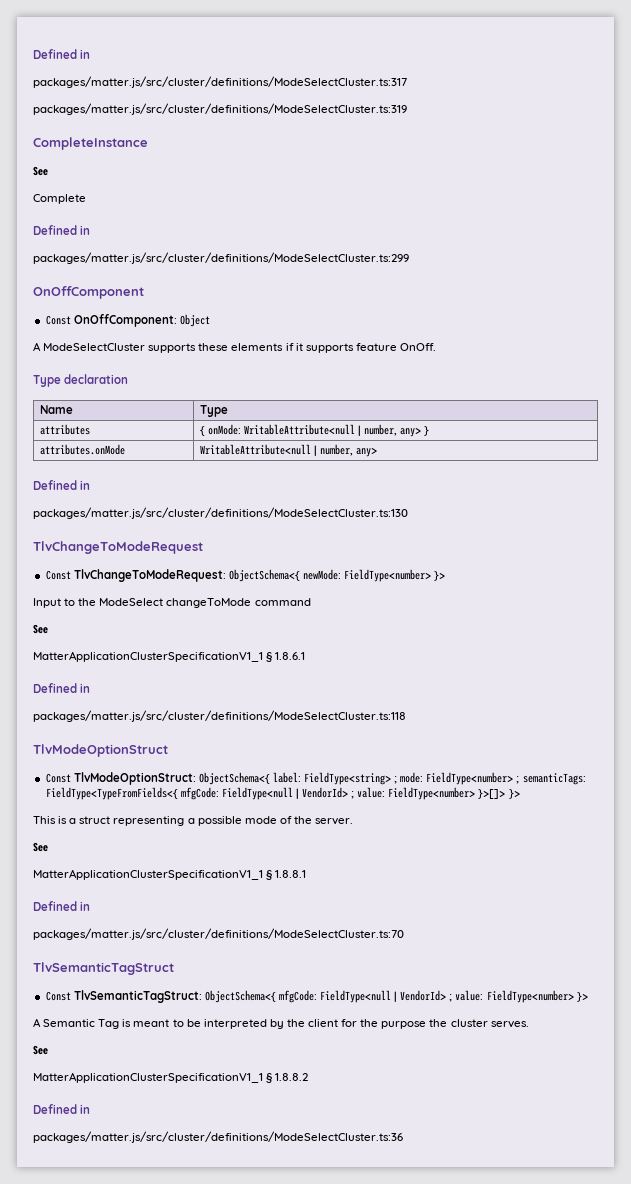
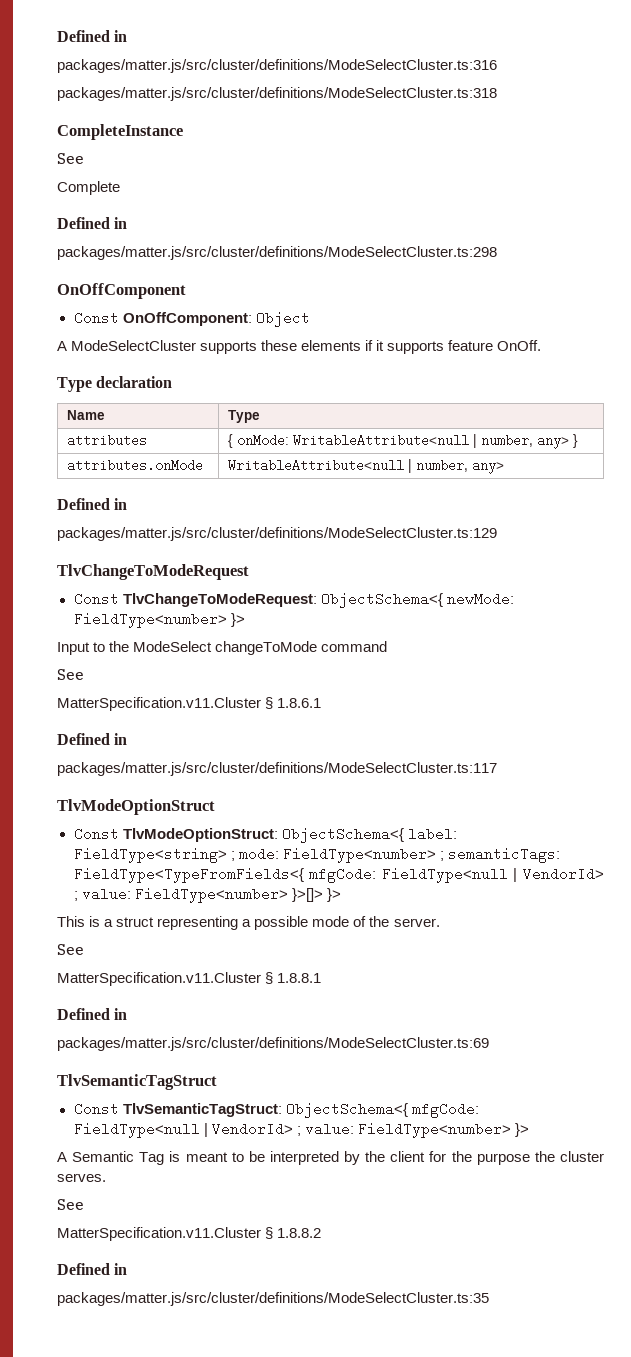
[33,49,91,59] [33,76,407,88] [33,103,407,115] Defined in // packages/matter.js/src/cluster/definitions/ModeSelectCluster.ts:317 // packages/matter.js/src/cluster/definitions/ModeSelectCluster.ts:319 -> [57,30,128,42] [57,59,497,73] [57,87,497,101] Defined in // packages/matter.js/src/cluster/definitions/ModeSelectCluster.ts:316 // packages/matter.js/src/cluster/definitions/ModeSelectCluster.ts:318
[33,252,409,264] packages/matter.js/src/cluster/definitions/ModeSelectCluster.ts:299 -> [57,246,497,260] packages/matter.js/src/cluster/definitions/ModeSelectCluster.ts:298
[33,507,408,519] packages/matter.js/src/cluster/definitions/ModeSelectCluster.ts:130 -> [57,527,497,541] packages/matter.js/src/cluster/definitions/ModeSelectCluster.ts:129
[33,651,263,662] MatterApplicationClusterSpecificationV1_1 -> [57,697,261,711] MatterSpecification.v11.Cluster
[33,710,406,722] packages/matter.js/src/cluster/definitions/ModeSelectCluster.ts:118 -> [57,762,497,776] packages/matter.js/src/cluster/definitions/ModeSelectCluster.ts:117
[33,869,263,880] MatterApplicationClusterSpecificationV1_1 -> [57,972,261,986] MatterSpecification.v11.Cluster
[33,928,404,940] packages/matter.js/src/cluster/definitions/ModeSelectCluster.ts:70 -> [57,1037,489,1051] packages/matter.js/src/cluster/definitions/ModeSelectCluster.ts:69
[33,1072,263,1083] MatterApplicationClusterSpecificationV1_1 -> [57,1227,261,1241] MatterSpecification.v11.Cluster
[33,1131,403,1143] packages/matter.js/src/cluster/definitions/ModeSelectCluster.ts:36 -> [57,1292,489,1306] packages/matter.js/src/cluster/definitions/ModeSelectCluster.ts:35

